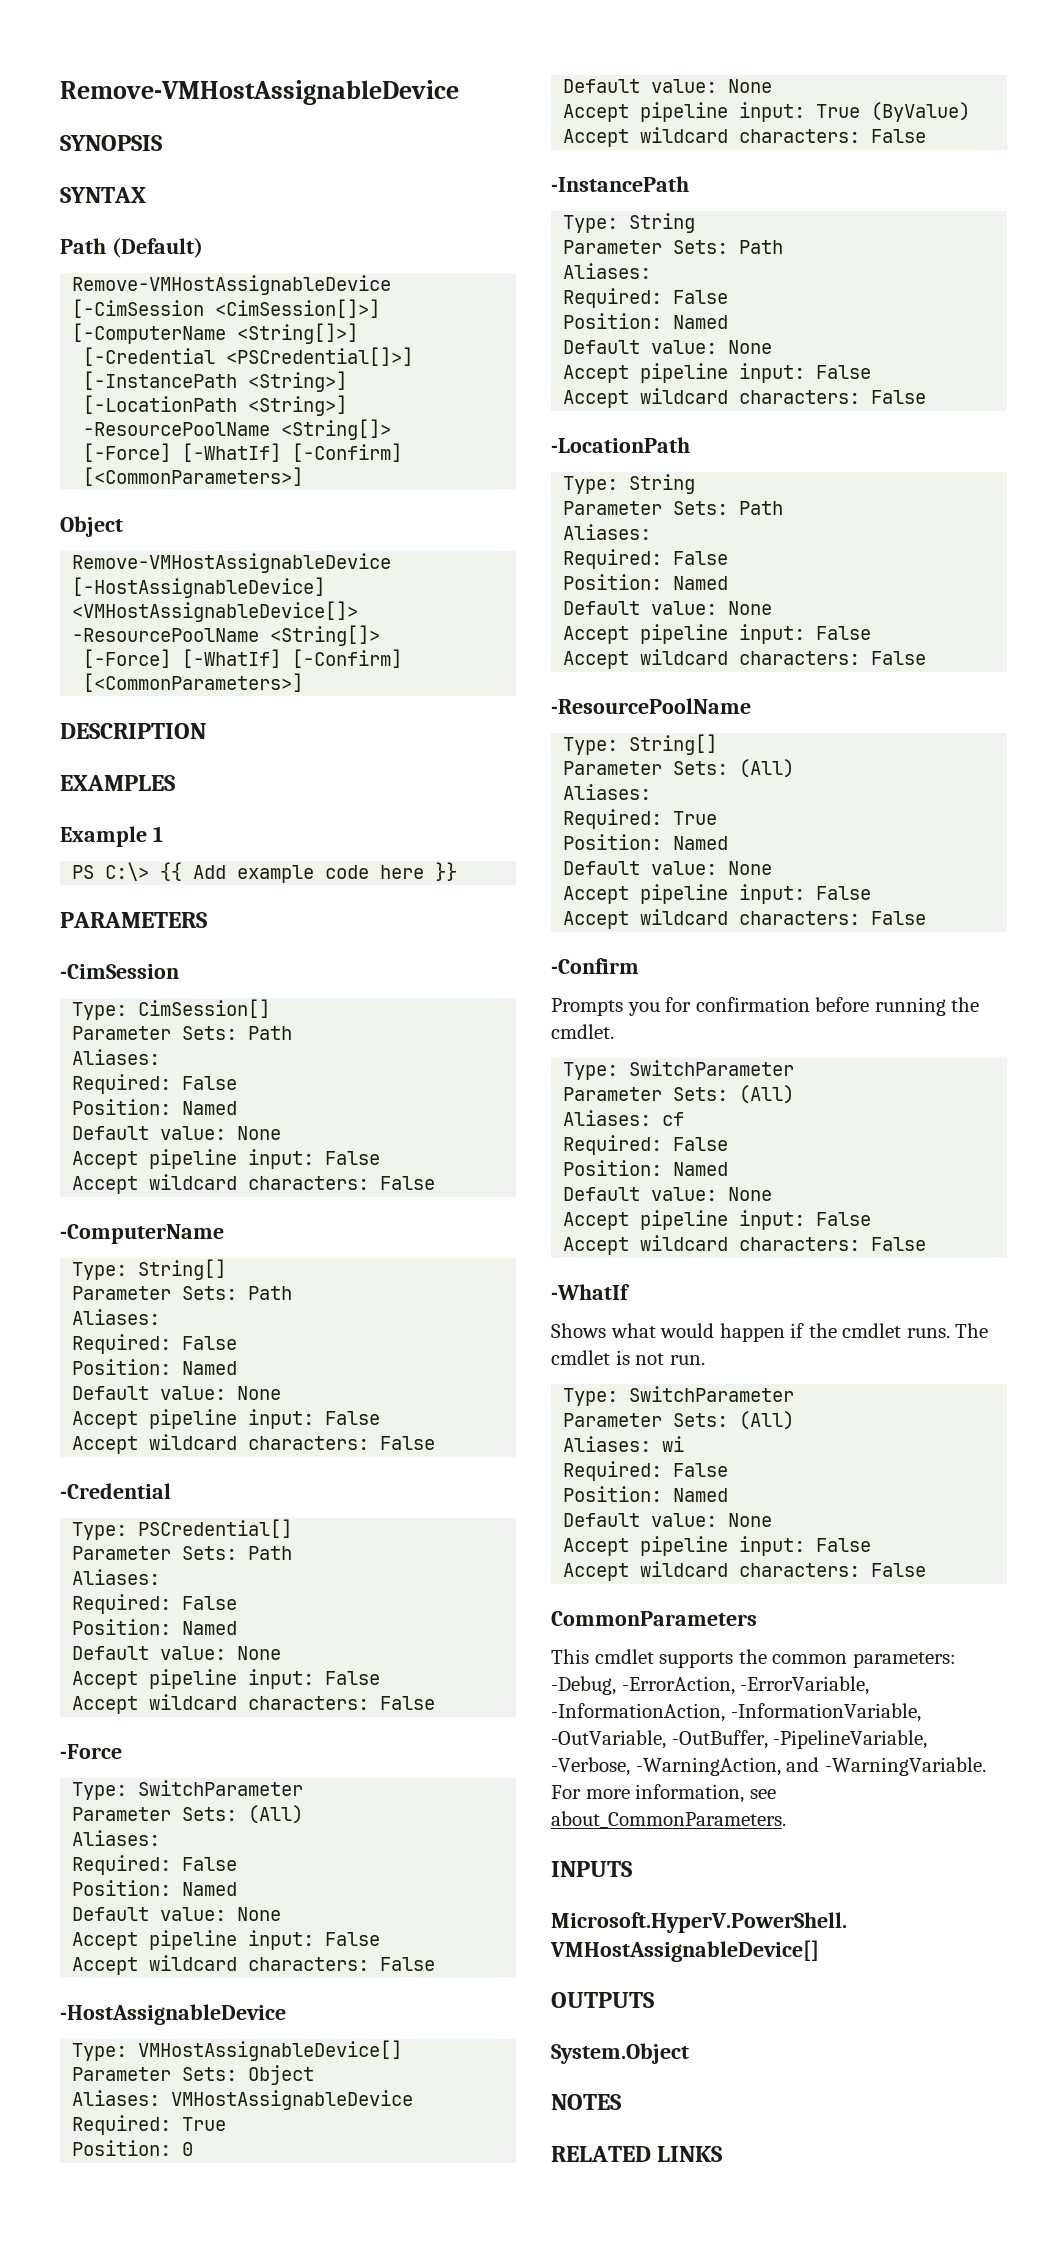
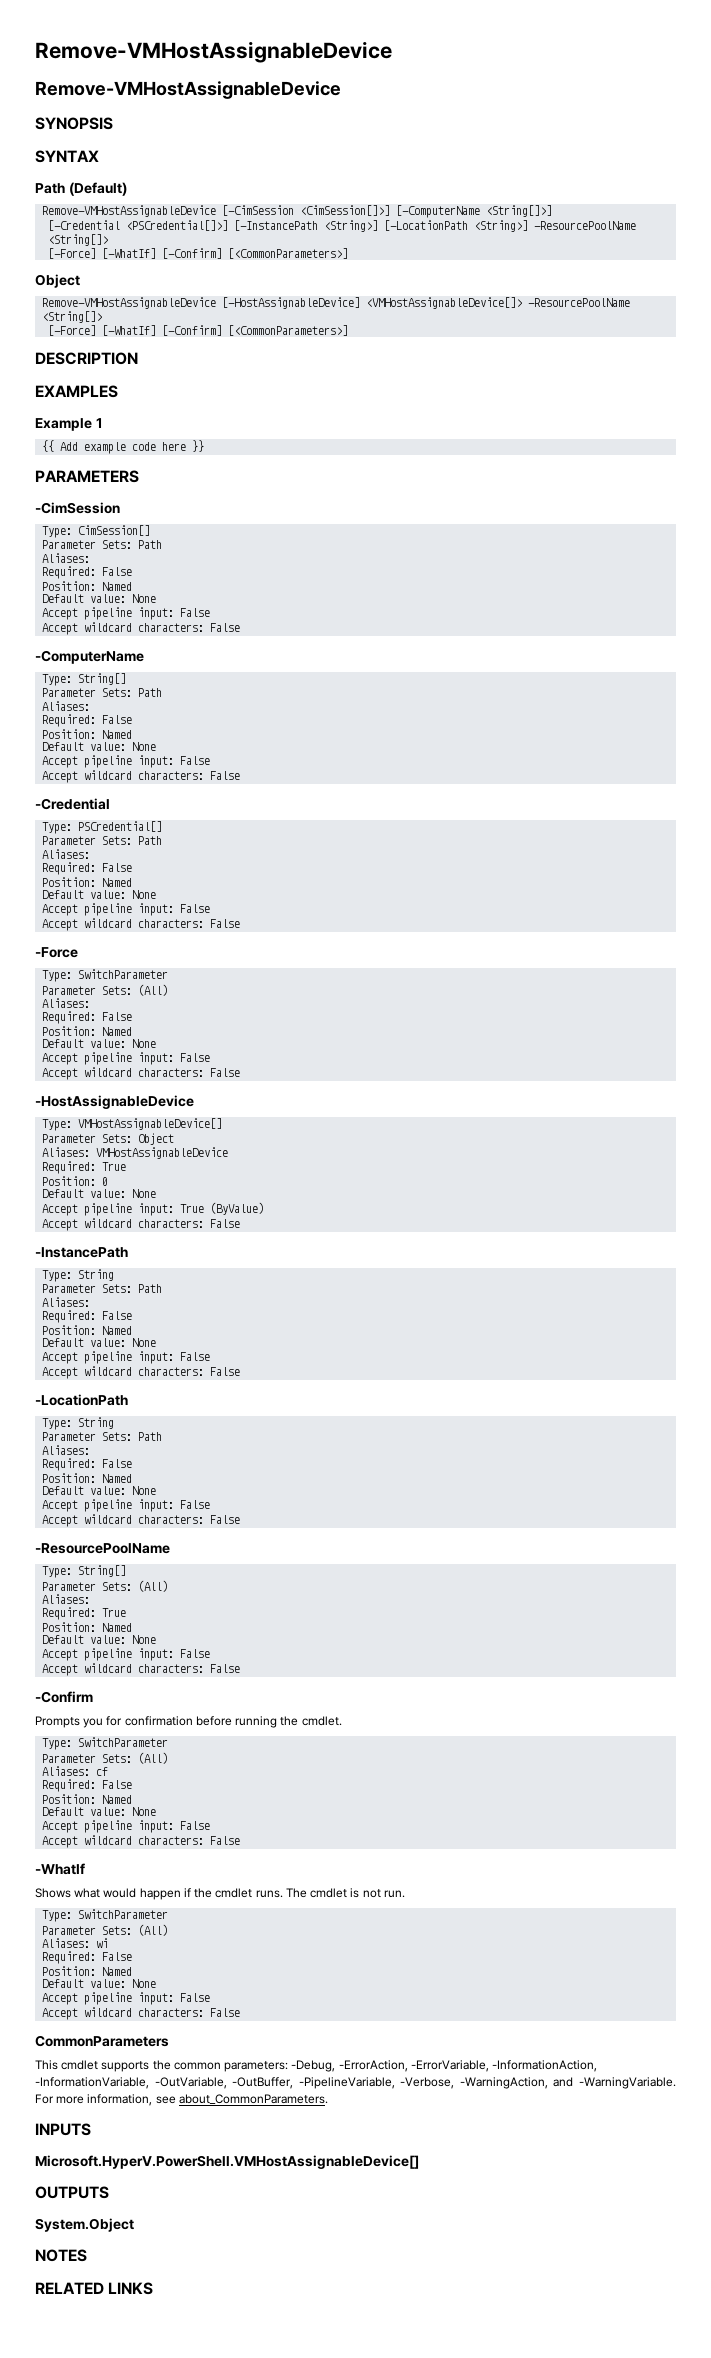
[60,80,459,105] Remove-VMHostAssignableDevice -> [35,41,392,63] [35,81,341,99] Remove-VMHostAssignableDevice // Remove-VMHostAssignableDevice
[72,862,150,881] PS C:\> -> (103, 423) none

